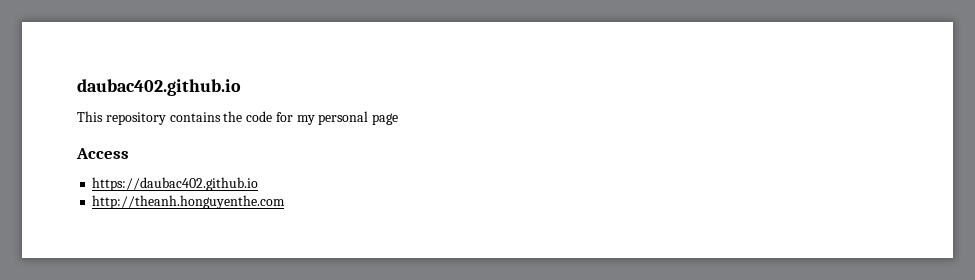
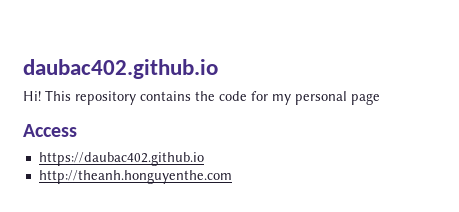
(241, 87) none -> [23,91,41,101] Hi!

